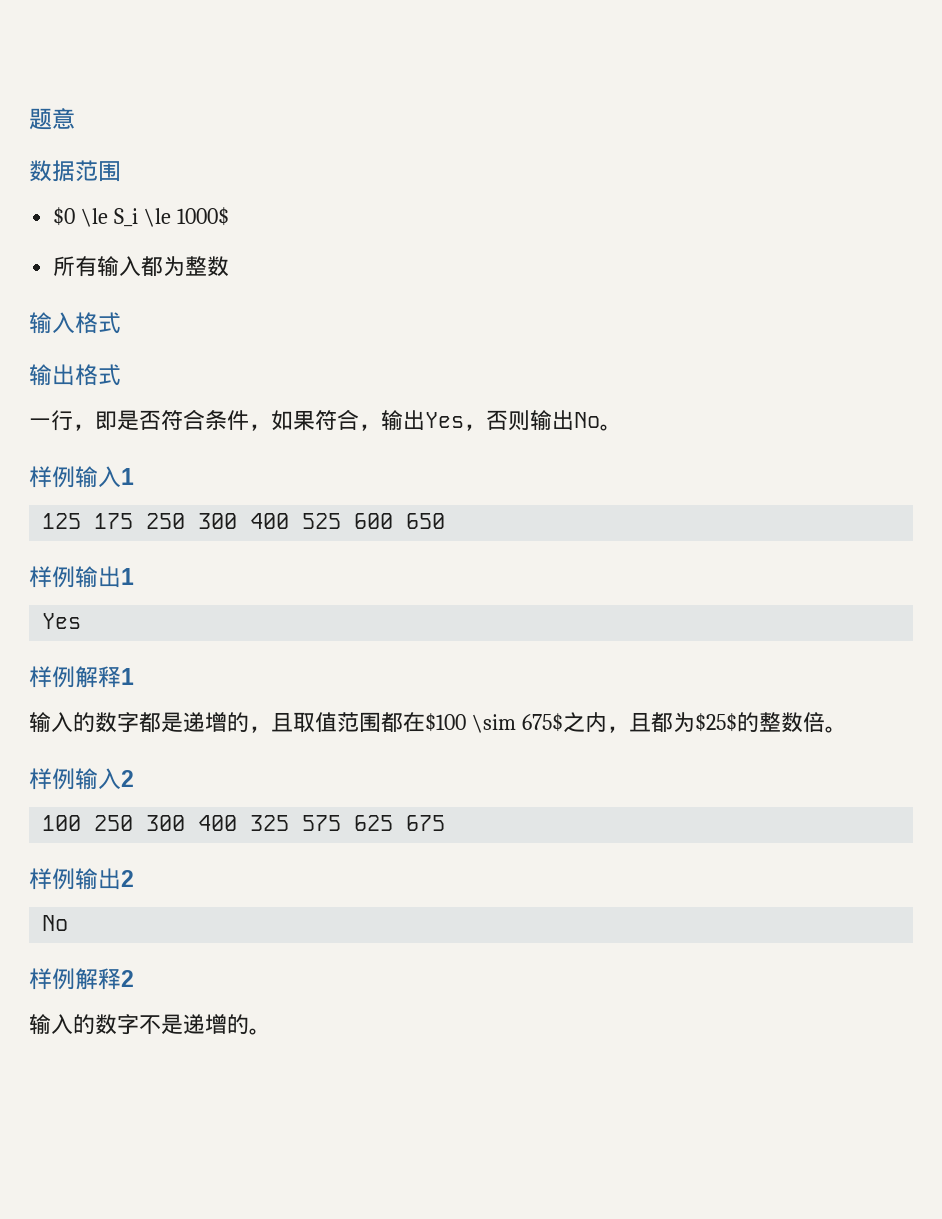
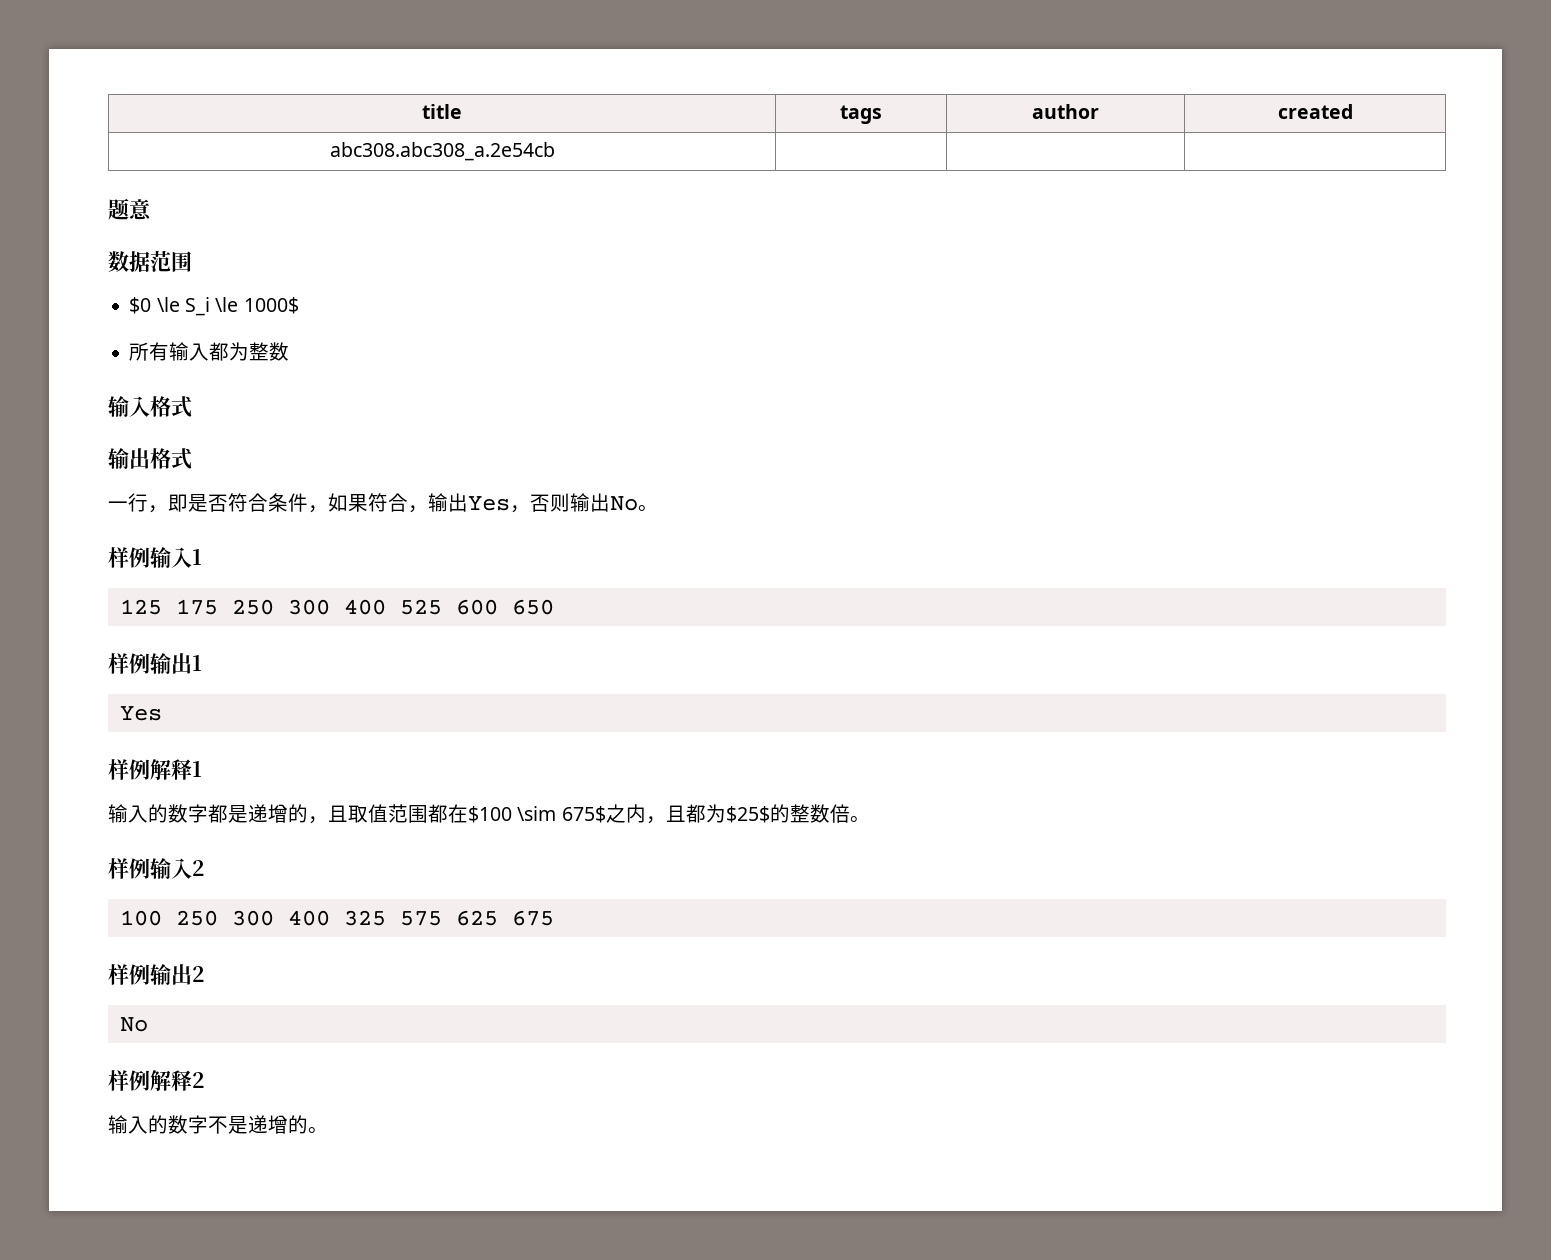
(29, 119) none -> [422,104,462,119] [840,105,882,124] [1032,104,1099,119] [1277,104,1353,119] [329,142,555,161] title | tags | author | created // abc308.abc308_a.2e54cb | | | //

